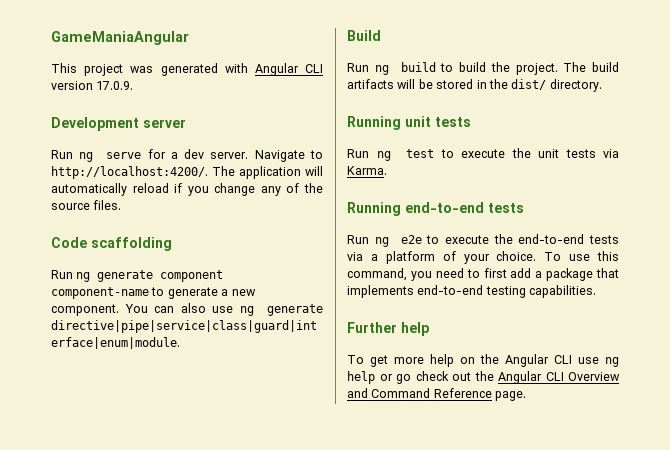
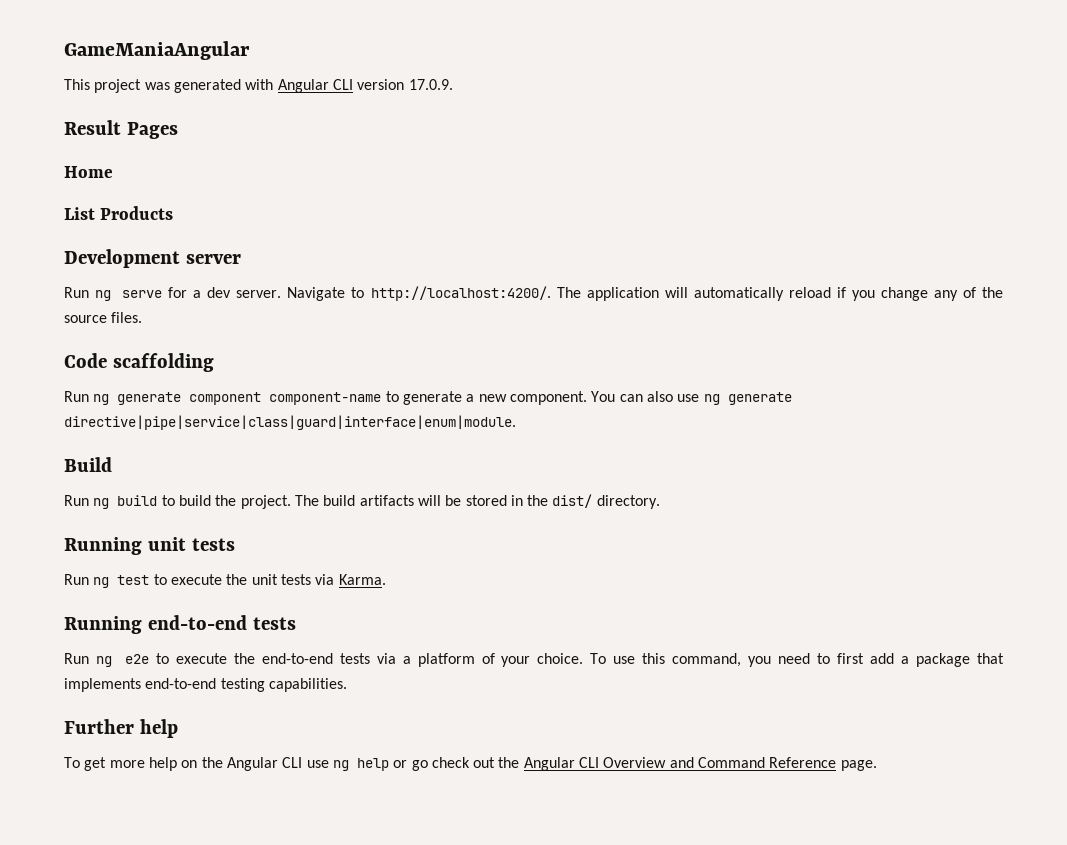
(134, 85) none -> [64,120,178,139] [64,166,113,178] [64,206,174,220] // Result Pages // Home // List Products

